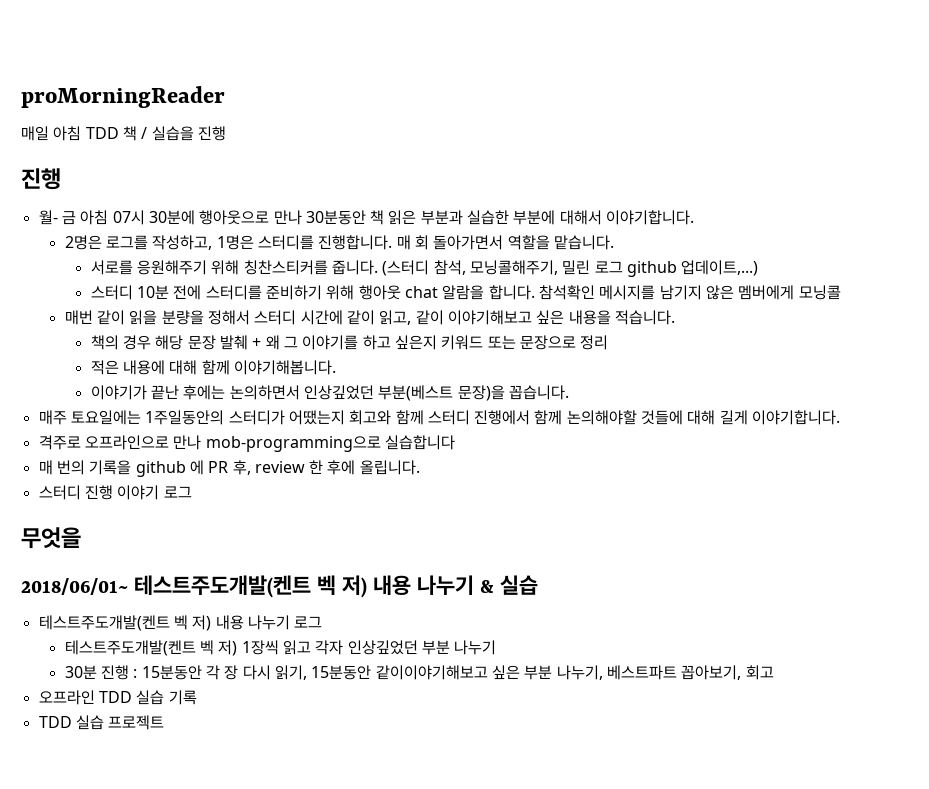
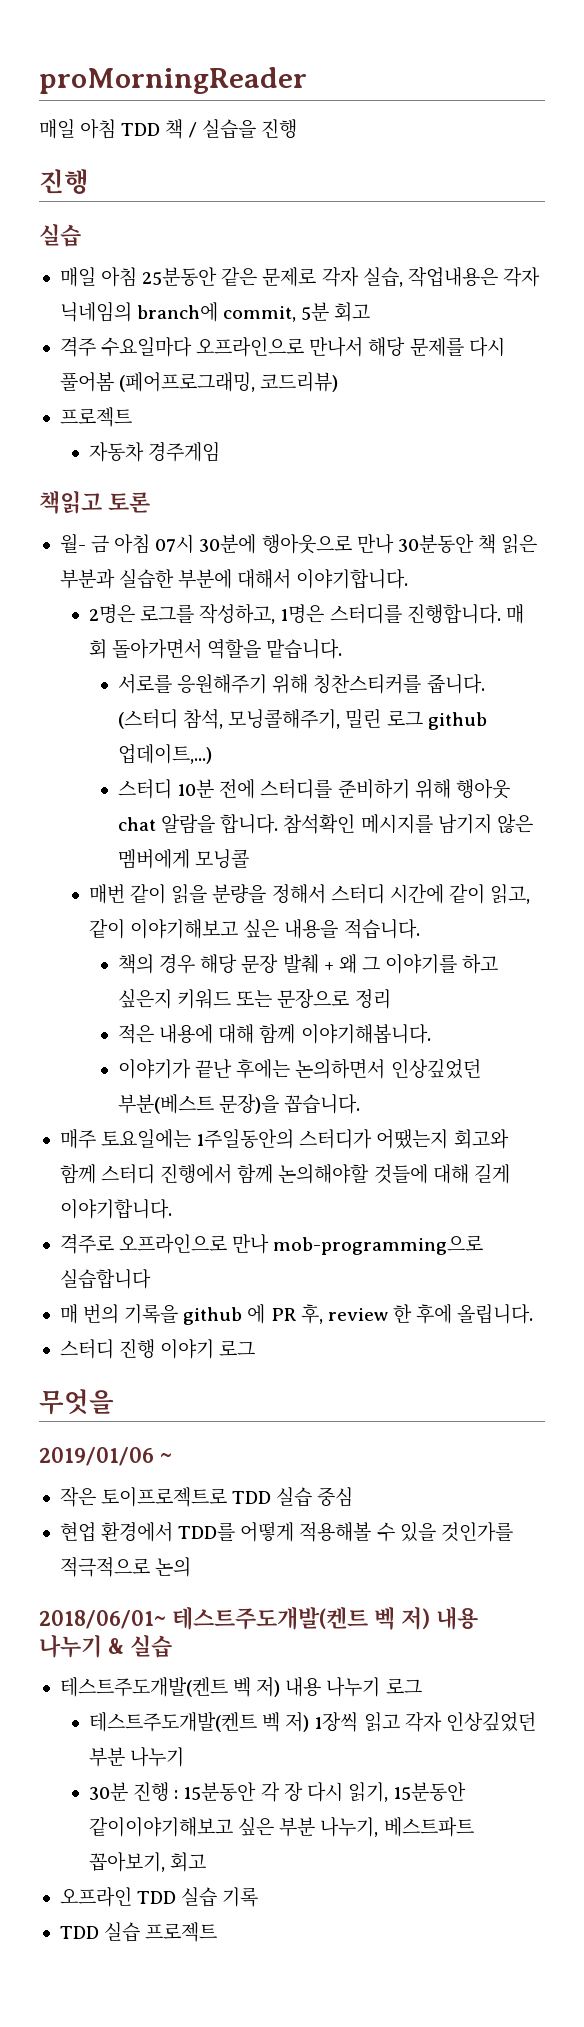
(61, 179) none -> [39,224,81,247] [59,267,540,287] [59,301,371,322] [59,337,505,357] [59,372,339,392] [59,407,132,427] [88,441,221,462] [39,491,150,514] // 실습 // 매일 아침 25분동안 같은 문제로 각자 실습, 작업내용은 각자 닉네임의 branch에 commit, 5분 회고 // 격주 수요일마다 오프라인으로 만나서 해당 문제를 다시 풀어봄 (페어프로그래밍, 코드리뷰) // 프로젝트 // 자동차 경주게임 // 책읽고 토론
(81, 538) none -> [39,1447,172,1466] [59,1487,354,1507] [59,1522,513,1542] [59,1557,192,1577] // 2019/01/06 ~ // 작은 토이프로젝트로 TDD 실습 중심 // 현업 환경에서 TDD를 어떻게 적용해볼 수 있을 것인가를 적극적으로 논의

